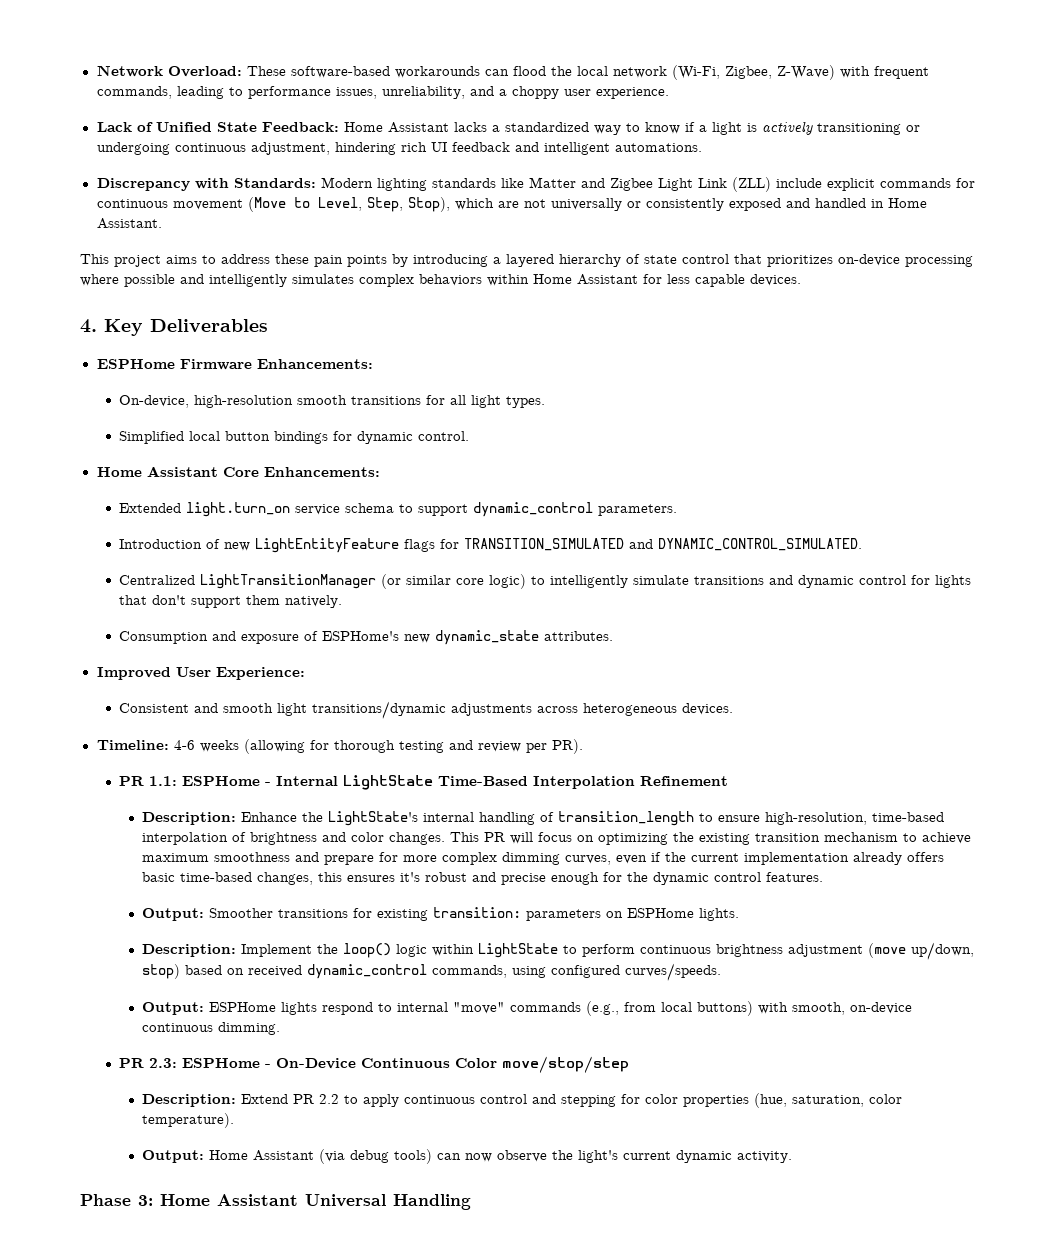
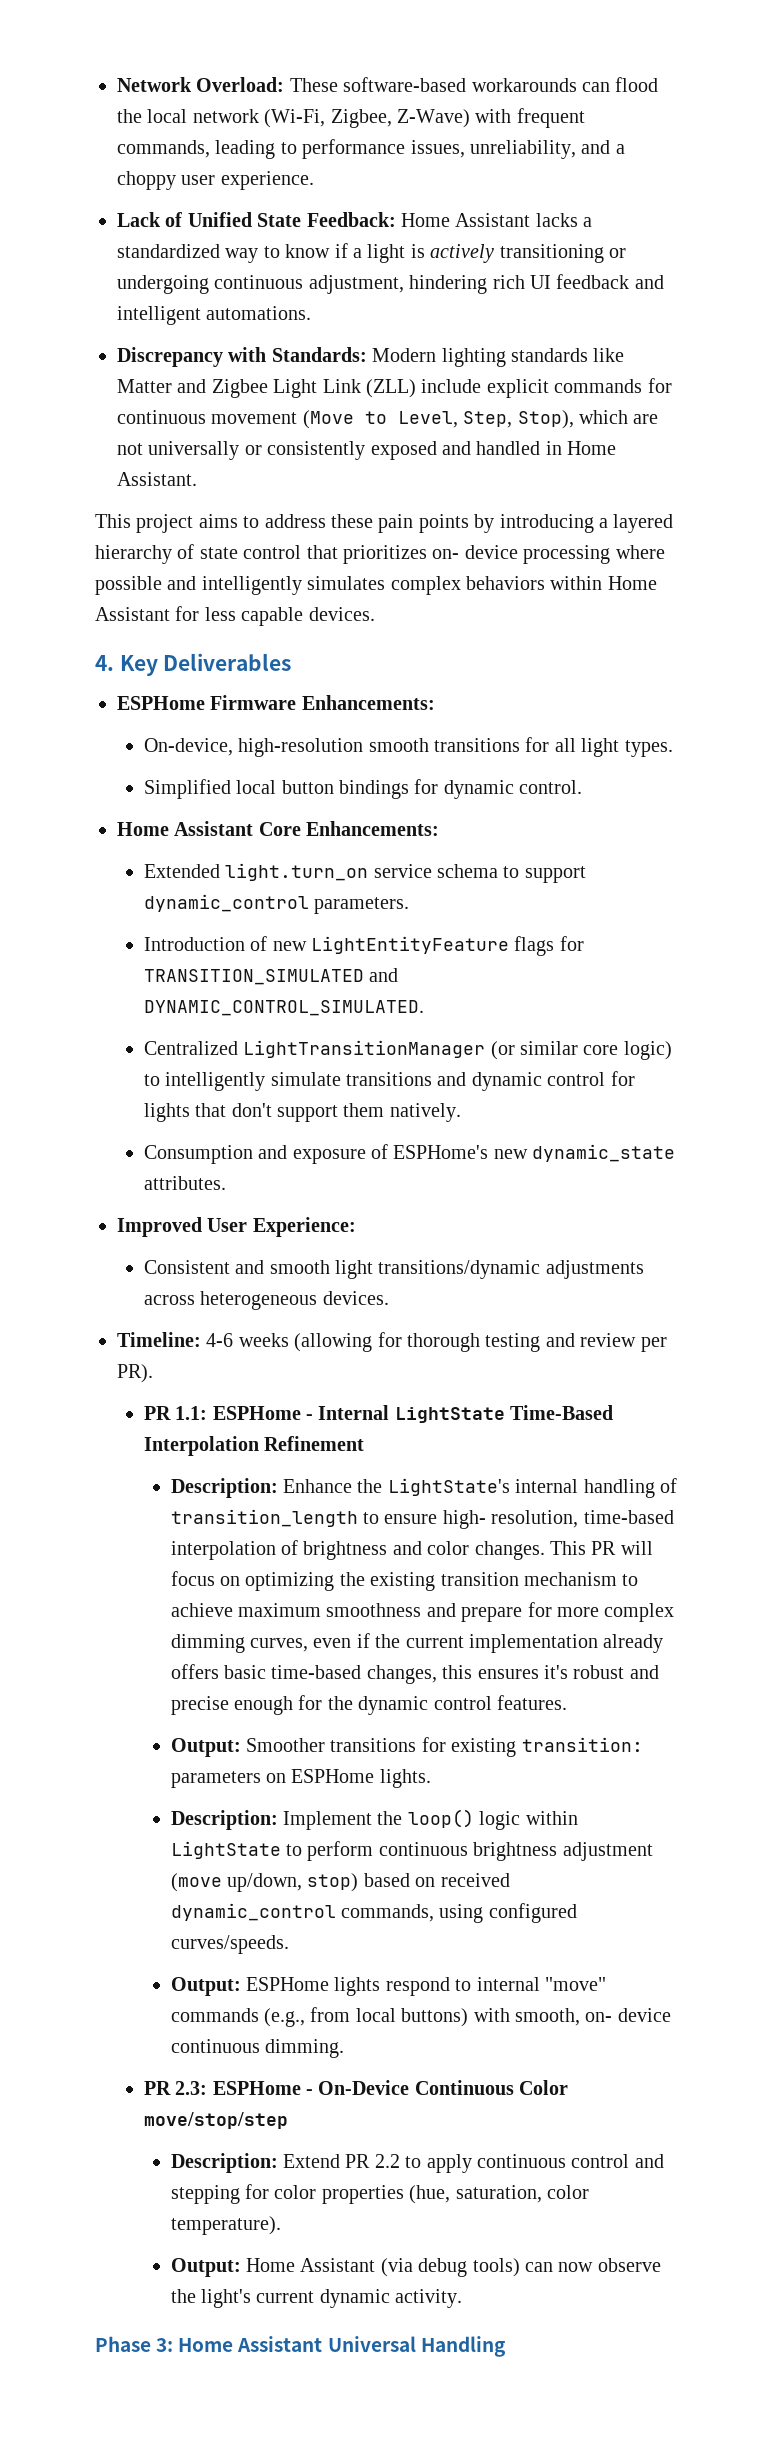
[838,254,900,266] on-device -> [432,545,518,559] on- device
[765,812,868,825] high-resolution, -> [442,1510,579,1529] high- resolution,
[850,1002,913,1014] on-device -> [585,2008,671,2022] on- device

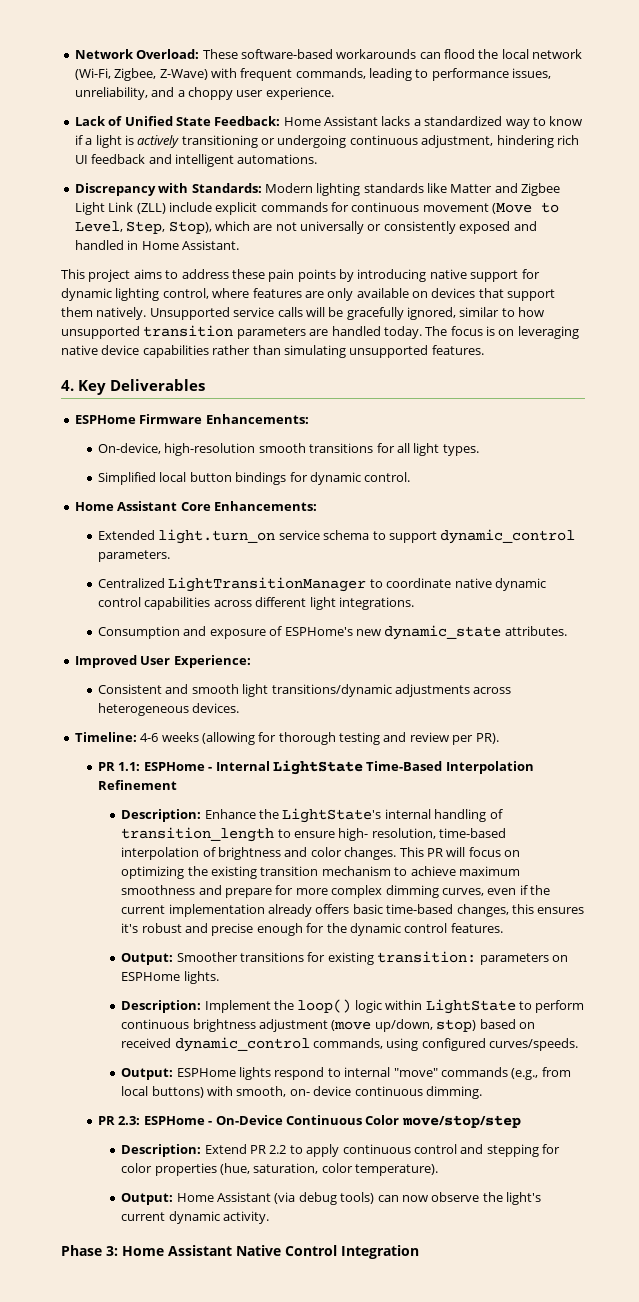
[598,514,674,533] [95,544,665,564] [95,576,657,595] [95,606,375,626] a layered hierarchy of state control that prioritizes on- device processing where possible and intelligently simulates complex behaviors within Home Assistant for less capable devices. -> [429,269,540,282] [61,288,556,301] [61,307,545,320] [61,325,579,339] [61,345,484,358] native support for dynamic lighting control, where features are only available on devices that support them natively. Unsupported service calls will be gracefully ignored, similar to how unsupported transition parameters are handled today. The focus is on leveraging native device capabilities rather than simulating unsupported features.
[143,936,584,956] [143,968,399,985] [143,1000,424,1016] [143,1040,672,1060] [143,1071,635,1091] [143,1103,461,1122] Introduction of new LightEntityFeature flags for TRANSITION_SIMULATED and DYNAMIC_CONTROL_SIMULATED. // Centralized LightTransitionManager (or similar core logic) to intelligently simulate transitions and dynamic control for lights that don't support them natively. -> [98,577,546,592] [98,597,414,610] Centralized LightTransitionManager to coordinate native dynamic control capabilities across different light integrations.
[327,2336,506,2357] Universal Handling -> [236,1245,419,1259] Native Control Integration

